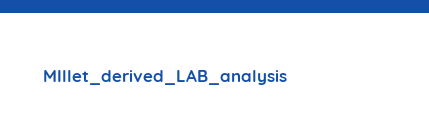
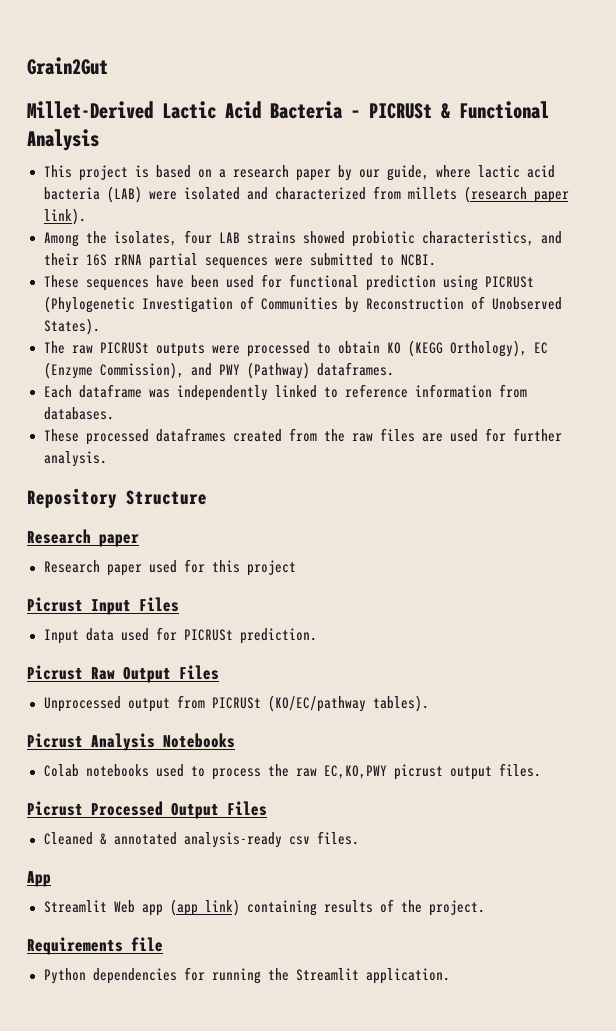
[43,69,287,85] MIllet_derived_LAB_analysis -> [27,57,108,75] [27,101,549,119] [27,129,99,151] [43,165,555,181] [43,186,569,203] [43,208,86,225] [43,230,562,247] [43,253,436,269] [43,274,534,291] [43,296,562,313] [43,318,100,335] [43,340,548,357] [43,362,394,379] [43,384,527,401] [43,407,114,420] [43,428,562,445] [43,451,107,467] [27,488,207,508] [27,529,139,547] [43,559,296,576] [27,597,179,615] [43,627,317,644] [27,665,219,683] [43,695,429,712] [27,733,235,751] [43,763,541,780] [27,801,267,819] [43,831,359,848] [27,871,51,887] [43,899,485,916] [27,937,163,955] [43,967,450,984] Grain2Gut // Millet-Derived Lactic Acid Bacteria – PICRUSt & Functional Analysis // This project is based on a research paper by our guide, where lactic acid bacteria (LAB) were isolated and characterized from millets (research paper link). // Among the isolates, four LAB strains showed probiotic characteristics, and their 16S rRNA partial sequences were submitted to NCBI. // These sequences have been used for functional prediction using PICRUSt (Phylogenetic Investigation of Communities by Reconstruction of Unobserved States). // The raw PICRUSt outputs were processed to obtain KO (KEGG Orthology), EC (Enzyme Commission), and PWY (Pathway) dataframes. // Each dataframe was independently linked to reference information from databases. // These processed dataframes created from the raw files are used for further analysis. // Repository Structure // Research paper // Research paper used for this project // Picrust Input Files // Input data used for PICRUSt prediction. // Picrust Raw Output Files // Unprocessed output from PICRUSt (KO/EC/pathway tables). // Picrust Analysis Notebooks // Colab notebooks used to process the raw EC,KO,PWY picrust output files. // Picrust Processed Output Files // Cleaned & annotated analysis-ready csv files. // App // Streamlit Web app (app link) containing results of the project. // Requirements file // Python dependencies for running the Streamlit application.

